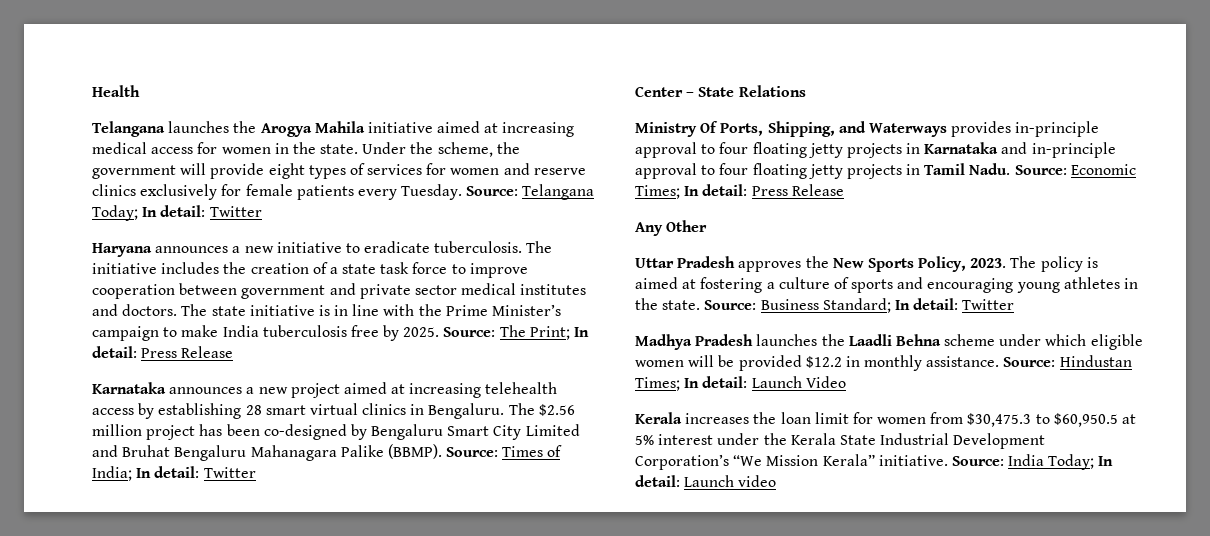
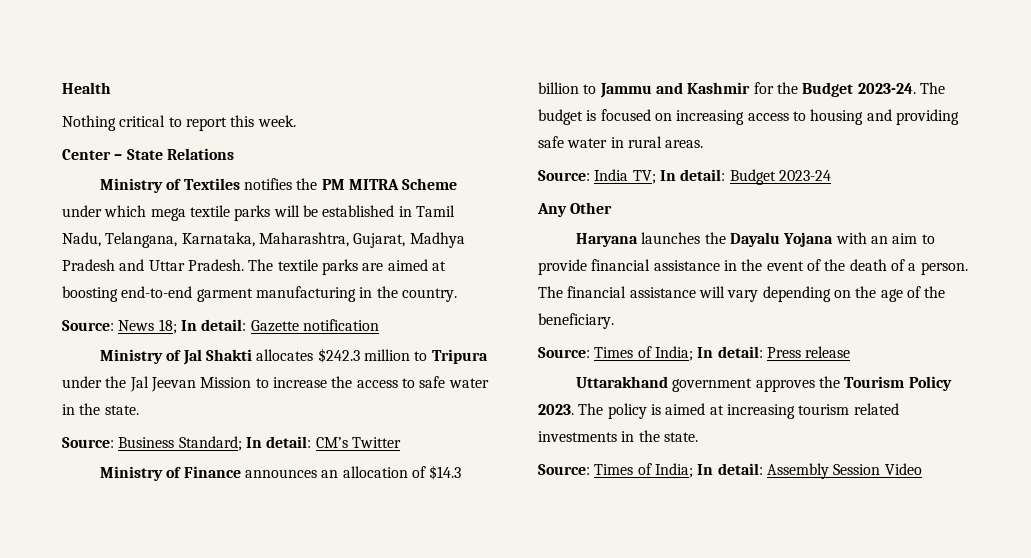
[92,121,575,137] [92,142,520,157] [92,163,586,179] [92,184,595,200] [92,205,262,221] [92,241,553,257] [92,262,528,278] [92,283,587,299] [92,304,562,316] [92,325,590,341] [92,346,234,358] [92,382,558,398] [92,403,575,419] [92,424,580,440] [92,444,563,461] [92,466,256,481] Telangana launches the Arogya Mahila initiative aimed at increasing medical access for women in the state. Under the scheme, the government will provide eight types of services for women and reserve clinics exclusively for female patients every Tuesday. Source: Telangana Today; In detail: Twitter // Haryana announces a new initiative to eradicate tuberculosis. The initiative includes the creation of a state task force to improve cooperation between government and private sector medical institutes and doctors. The state initiative is in line with the Prime Minister’s campaign to make India tuberculosis free by 2025. Source: The Print; In detail: Press Release // Karnataka announces a new project aimed at increasing telehealth access by establishing 28 smart virtual clinics in Bengaluru. The $2.56 million project has been co-designed by Bengaluru Smart City Limited and Bruhat Bengaluru Mahanagara Palike (BBMP). Source: Times of India; In detail: Twitter -> [62,115,296,131] Nothing critical to report this week.
[700,121,1100,137] [635,142,1116,158] [635,163,1136,179] [635,184,844,199] [635,220,708,236] [635,256,967,272] Of Ports, Shipping, and Waterways provides in-principle approval to four floating jetty projects in Karnataka and in-principle approval to four floating jetty projects in Tamil Nadu. Source: Economic Times; In detail: Press Release // Any Other // Uttar Pradesh approves the New Sports Policy, -> [166,178,458,190] [62,205,455,221] [62,232,465,248] [62,259,446,275] [62,286,457,302] [62,319,379,334] [100,348,488,365] [62,376,489,392] [62,403,139,415] [62,436,401,451] [100,465,462,481] [538,82,945,98] [538,109,959,125] [538,136,704,148] [538,169,831,185] [537,202,613,217] [576,232,935,247] [538,259,968,275] [538,286,946,302] [538,313,614,329] [538,346,851,361] [576,376,952,392] of Textiles notifies the PM MITRA Scheme under which mega textile parks will be established in Tamil Nadu, Telangana, Karnataka, Maharashtra, Gujarat, Madhya Pradesh and Uttar Pradesh. The textile parks are aimed at boosting end-to-end garment manufacturing in the country. // Source: News 18; In detail: Gazette notification // Ministry of Jal Shakti allocates $242.3 million to Tripura under the Jal Jeevan Mission to increase the access to safe water in the state. // Source: Business Standard; In detail: CM’s Twitter // Ministry of Finance announces an allocation of $14.3 billion to Jammu and Kashmir for the Budget 2023-24. The budget is focused on increasing access to housing and providing safe water in rural areas. // Source: India TV; In detail: Budget 2023-24 // Any Other // Haryana launches the Dayalu Yojana with an aim to provide financial assistance in the event of the death of a person. The financial assistance will vary depending on the age of the beneficiary. // Source: Times of India; In detail: Press release // Uttarakhand government approves the Tourism Policy
[700,277,1139,293] [635,298,1015,313] [635,334,1143,350] [635,355,1132,371] [635,376,846,391] [635,412,1137,427] [635,433,1046,449] [635,454,1114,470] [635,475,777,487] fostering a culture of sports and encouraging young athletes in the state. Source: Business Standard; In detail: Twitter // Madhya Pradesh launches the Laadli Behna scheme under which eligible women will be provided $12.2 in monthly assistance. Source: Hindustan Times; In detail: Launch Video // Kerala increases the loan limit for women from $30,475.3 to $60,950.5 at 5% interest under the Kerala State Industrial Development Corporation’s “We Mission Kerala” initiative. Source: India Today; In detail: Launch video -> [726,403,899,419] [538,430,698,442] [538,463,922,479] increasing tourism related investments in the state. // Source: Times of India; In detail: Assembly Session Video

